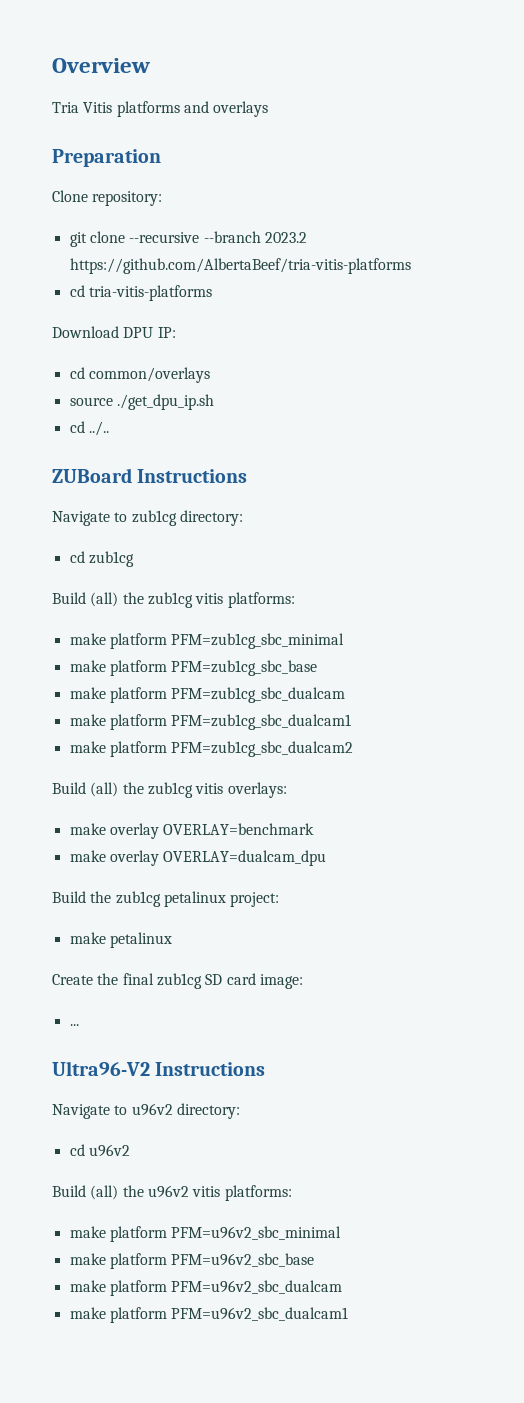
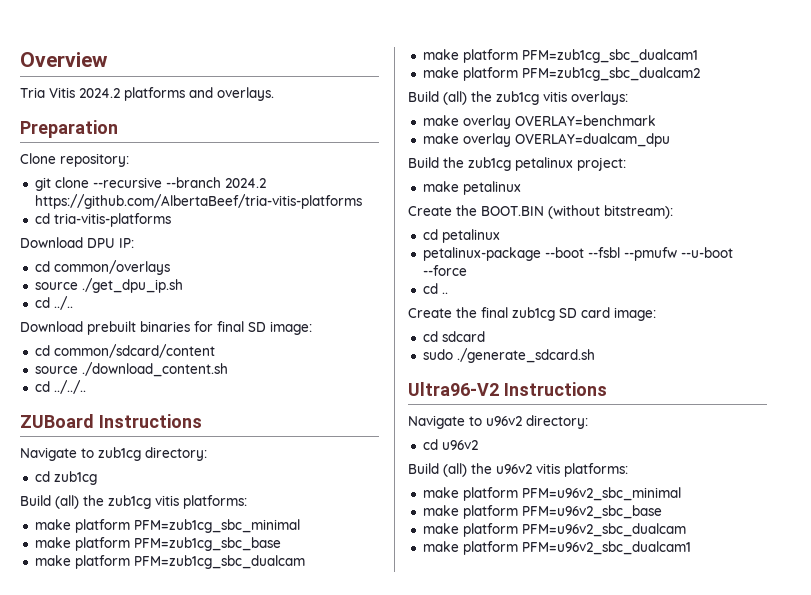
(113, 107) none -> [79,88,120,98] 2024.2
[213,101,269,117] overlays -> [217,87,274,101] overlays.
[264,232,307,243] 2023.2 -> [224,178,266,188] 2024.2
(109, 428) none -> [20,321,312,335] [34,344,215,358] [34,362,228,377] [34,380,86,394] // Download prebuilt binaries for final SD image: // cd common/sdcard/content // source ./download_content.sh // cd ../../..
(172, 940) none -> [408,205,673,219] [422,229,500,243] [422,247,733,261] [422,265,467,276] [422,283,448,294] // Create the BOOT.BIN (without bitstream): // cd petalinux // petalinux-package --boot --fsbl --pmufw --u-boot --force // cd ..
[69,1024,79,1026] ... -> [422,331,485,342] [422,348,595,363] cd sdcard // sudo ./generate_sdcard.sh

